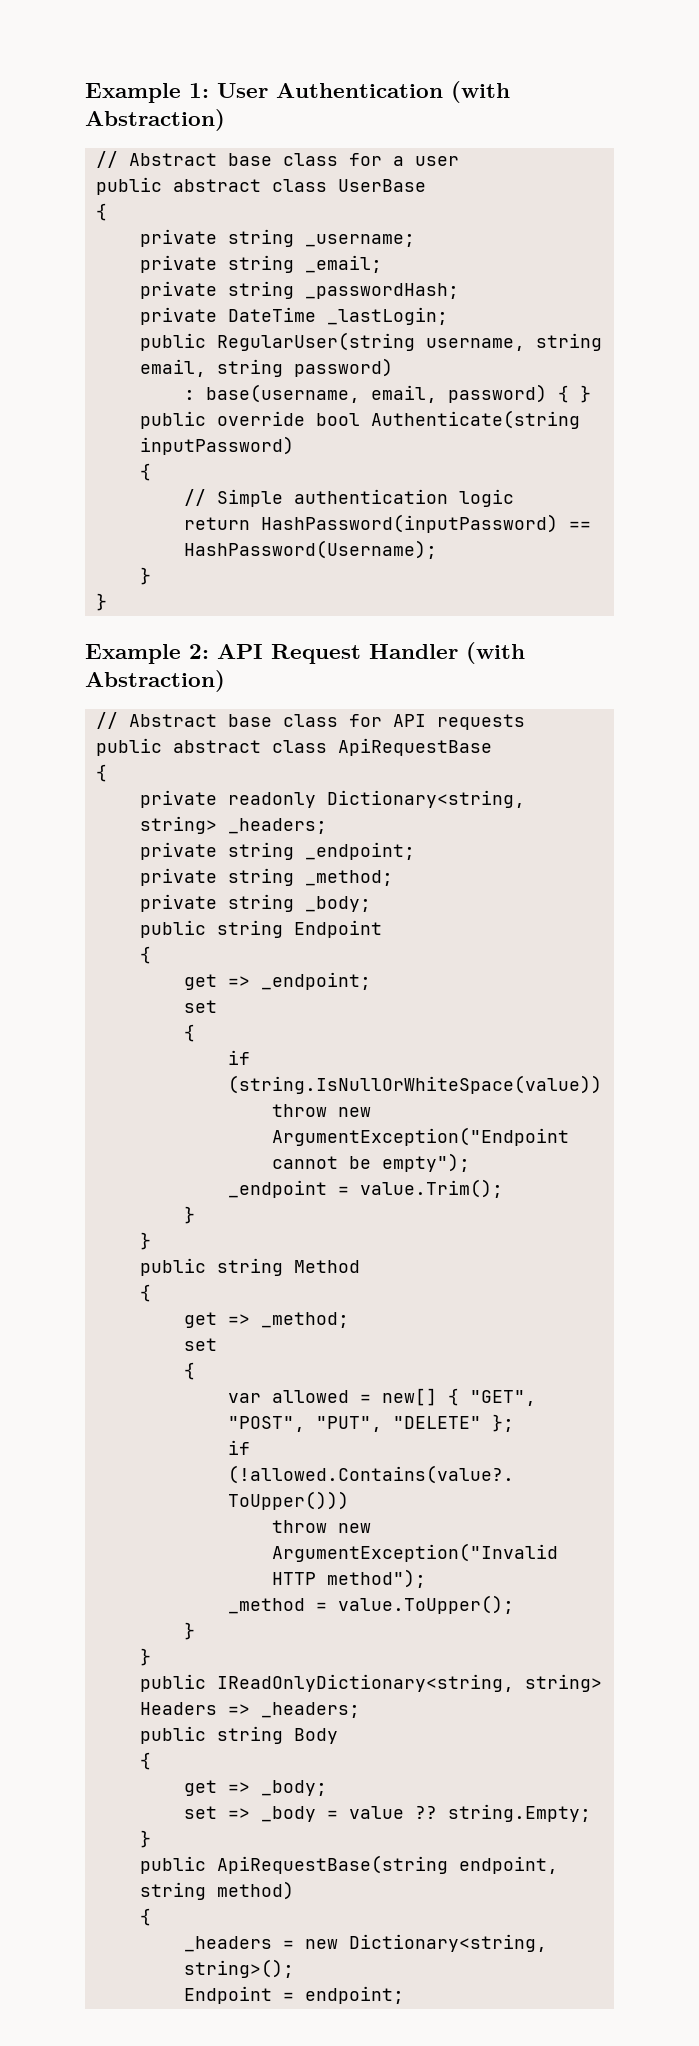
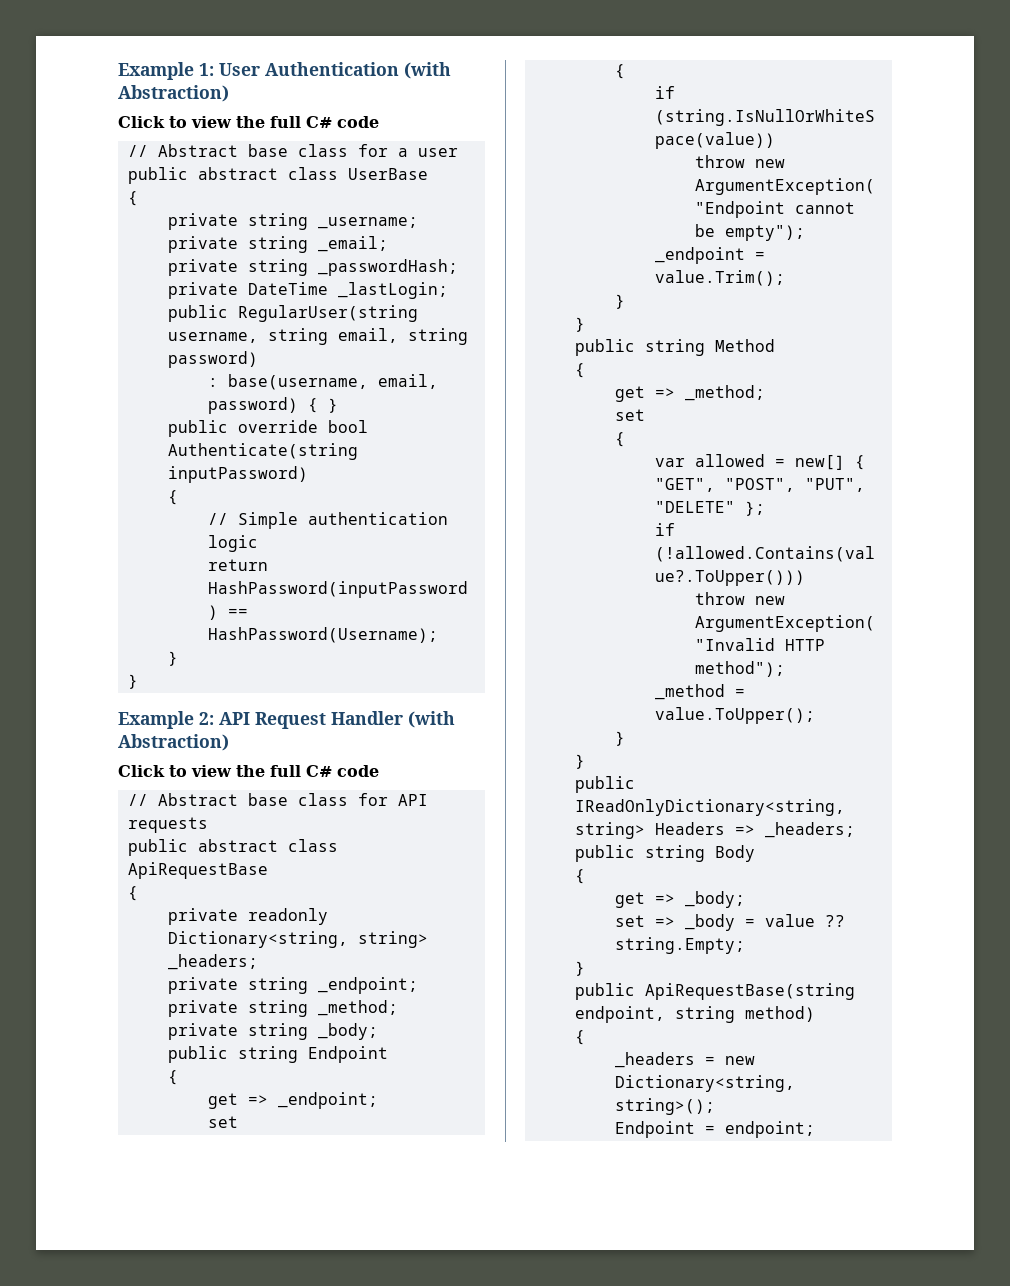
(225, 120) none -> [118,116,379,128] // Click to view the full C# code
(225, 681) none -> [118,765,379,777] // Click to view the full C# code

